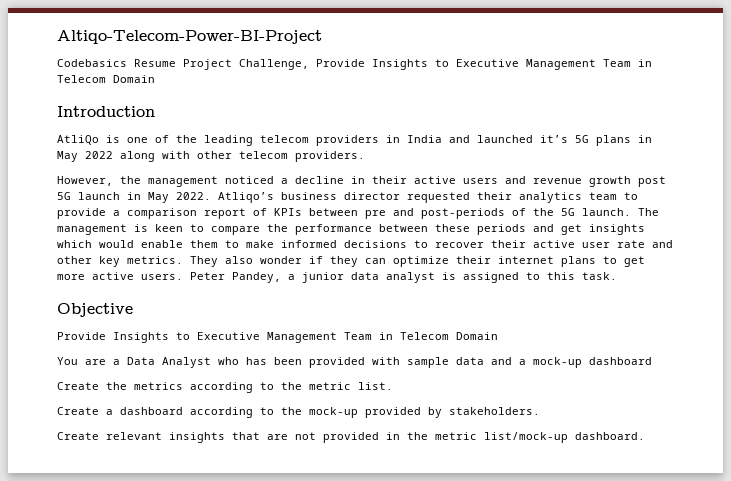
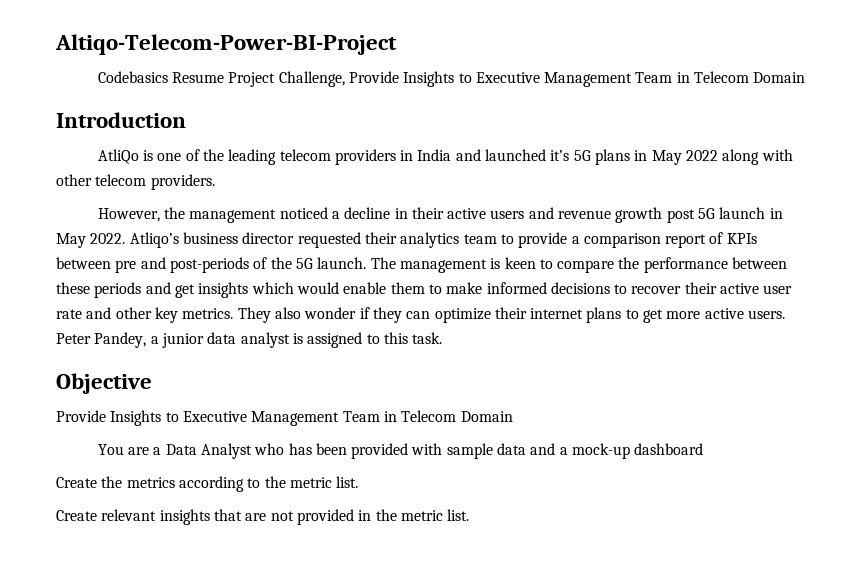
[57,407,540,418] // Create a dashboard according to the mock-up provided by stakeholders. -> (359, 482) none
[484,432,645,443] list/mock-up dashboard. -> [447,509,470,521] list.

